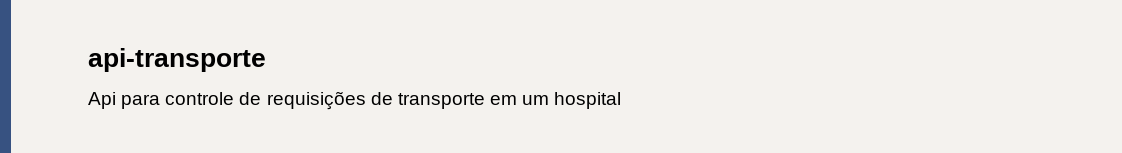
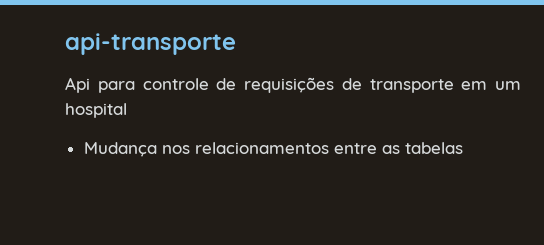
(622, 100) none -> [83,142,463,157] // Mudança nos relacionamentos entre as tabelas

